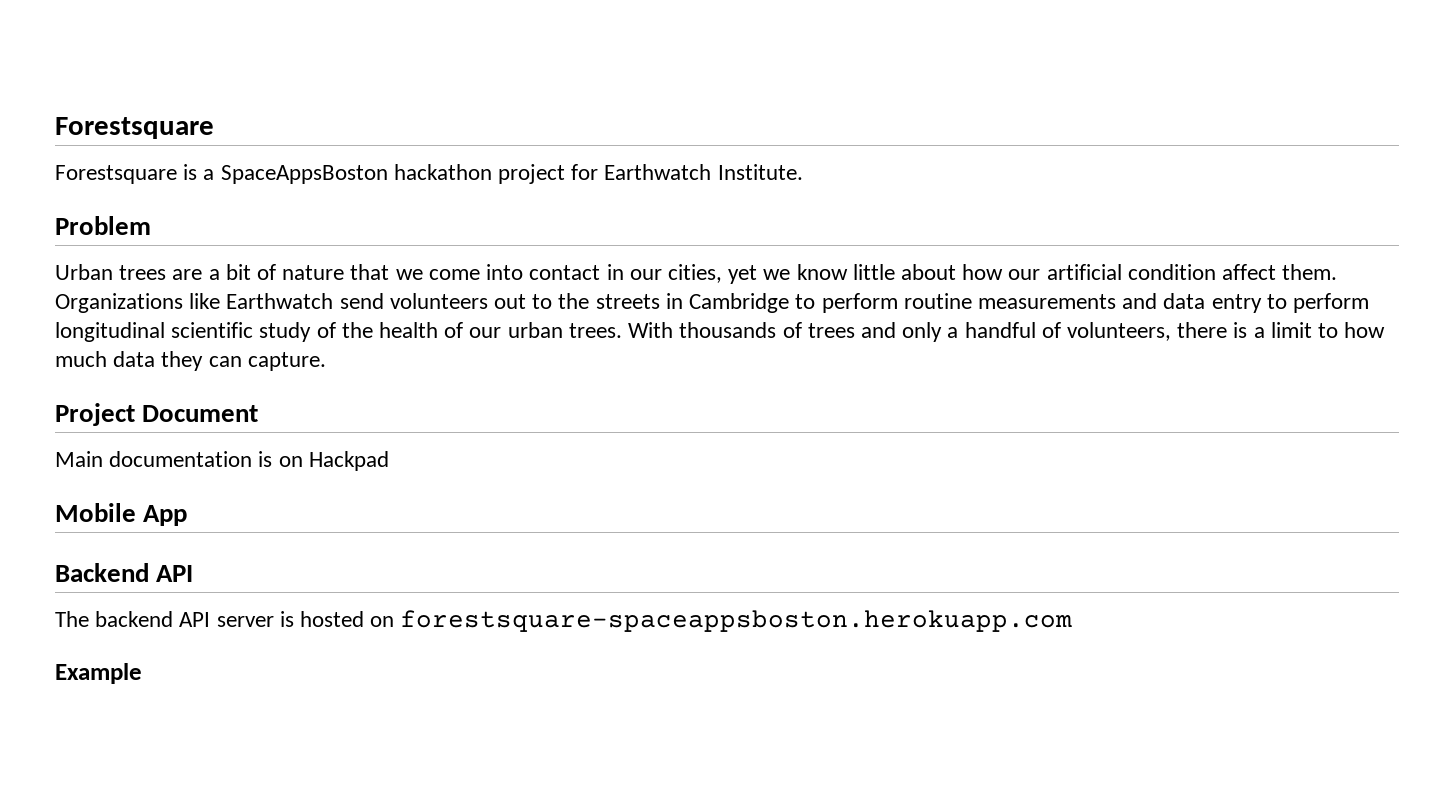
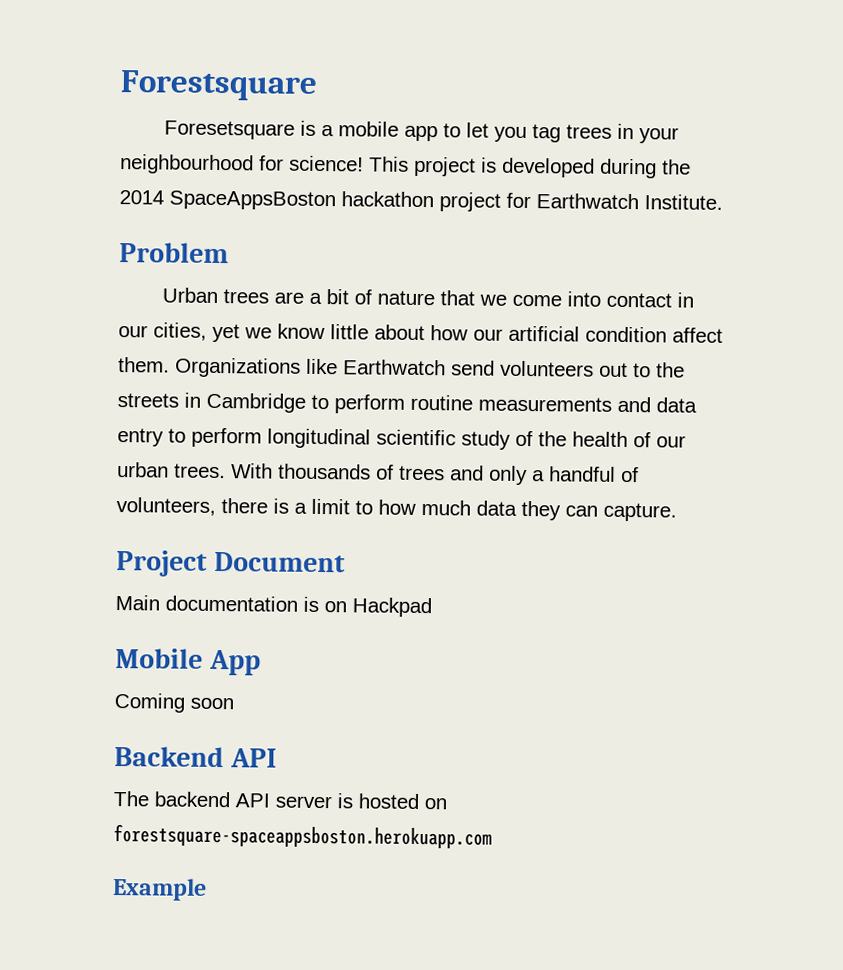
[55,164,215,184] Forestsquare is a -> [164,120,680,144] [120,154,691,179] [119,190,164,205] Foresetsquare is a mobile app to let you tag trees in your neighbourhood for science! This project is developed during the 2014
(188, 515) none -> [114,693,234,713] // Coming soon

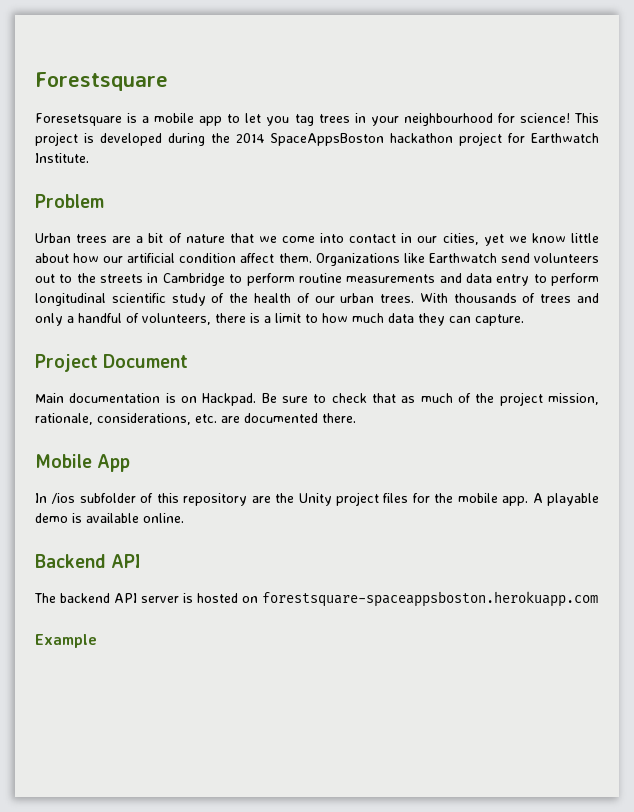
[352,597,432,618] [115,648,261,676] [114,693,234,713] Hackpad // Mobile App // Coming soon -> [202,392,599,406] [35,413,356,425] [35,454,131,472] [35,492,599,506] [35,513,184,523] Hackpad. Be sure to check that as much of the project mission, rationale, considerations, etc. are documented there. // Mobile App // In /ios subfolder of this repository are the Unity project files for the mobile app. A playable demo is available online.

